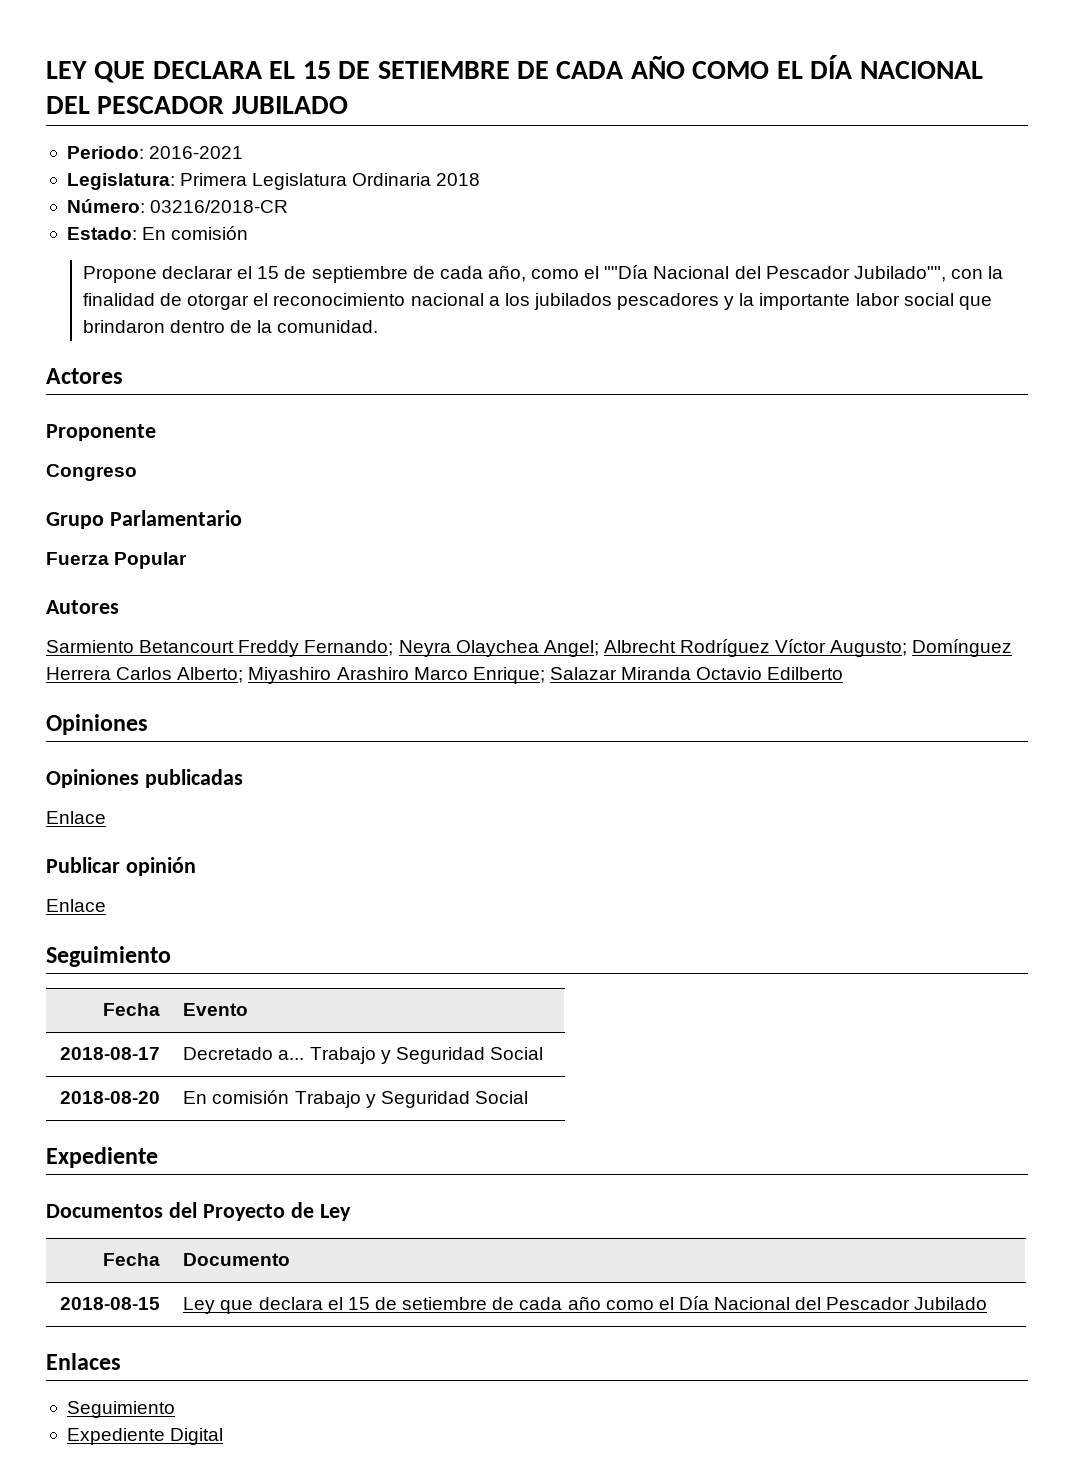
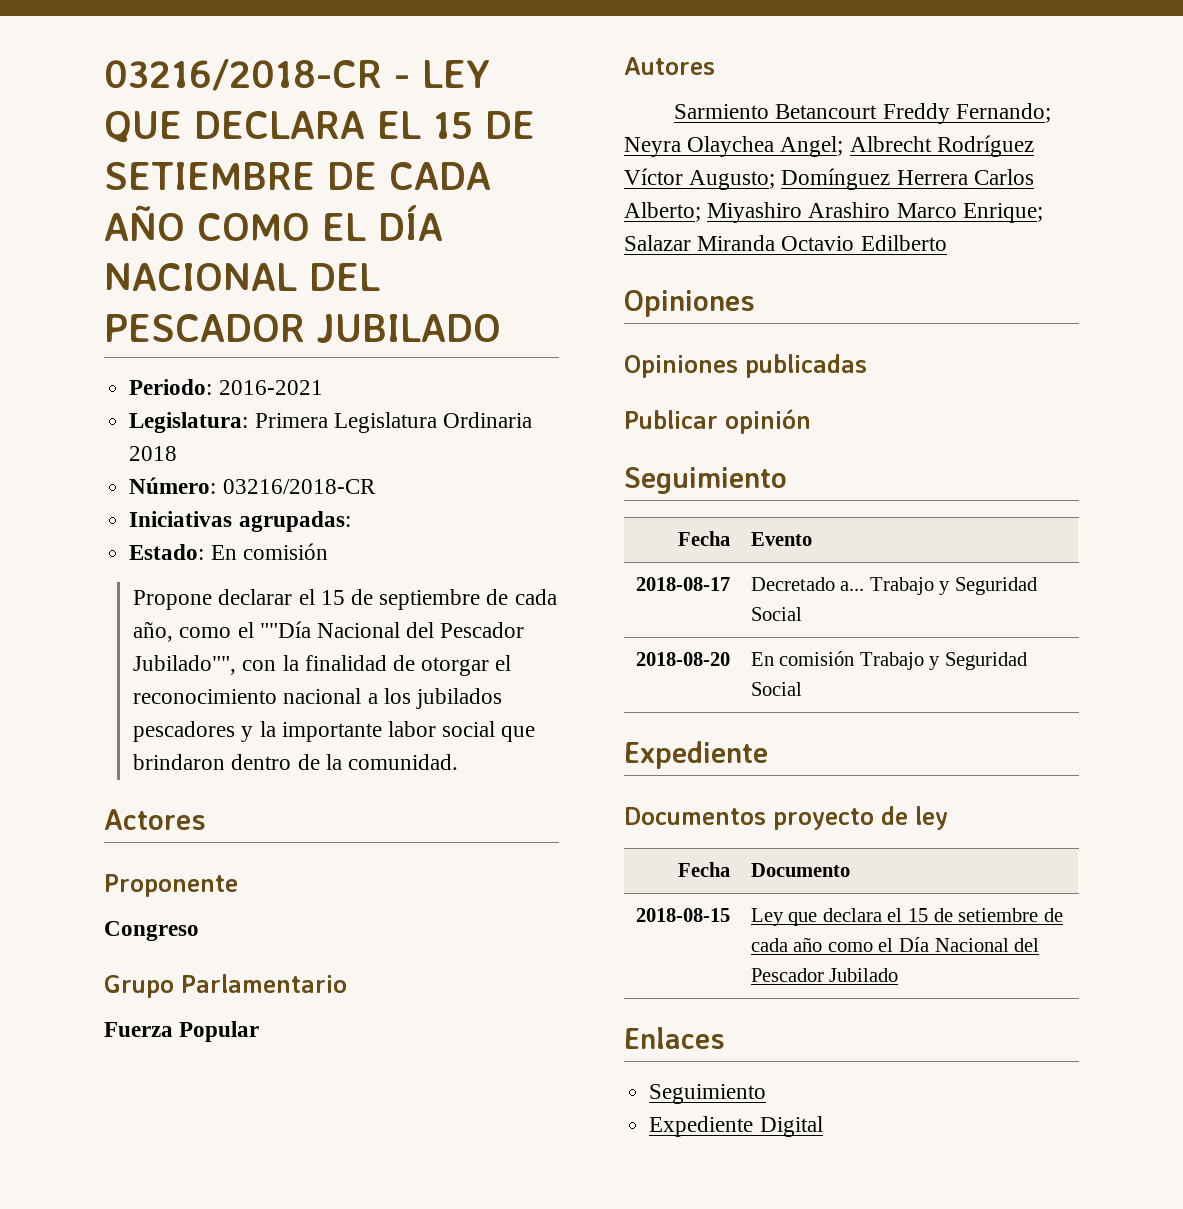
(46, 70) none -> [104,59,410,91] 03216/2018-CR -
(289, 206) none -> [129,511,351,532] // Iniciativas agrupadas:
[46,811,106,824] // Enlace -> (867, 366) none
[46,899,106,912] // Enlace -> (811, 421) none
[168,1202,351,1221] del Proyecto de Ley -> [773,806,948,830] proyecto de ley

